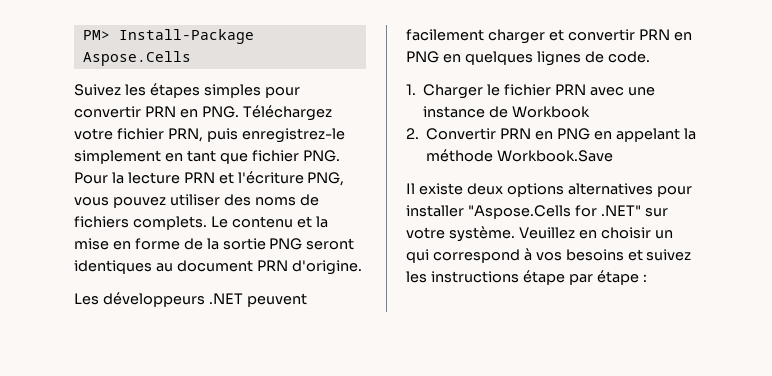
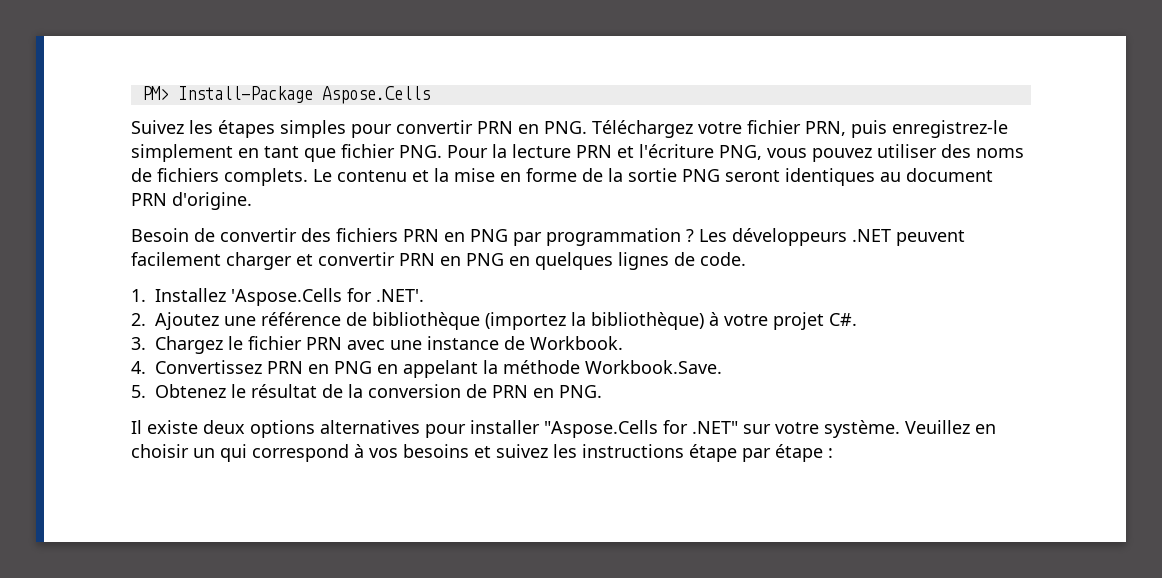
(362, 267) none -> [131,228,694,246] Besoin de convertir des fichiers PRN en PNG par programmation ?
[423,84,484,99] Charger -> [155,288,424,306] [131,312,857,330] [131,336,223,354] Installez 'Aspose.Cells for .NET'. // 2. Ajoutez une référence de bibliothèque (importez la bibliothèque) à votre projet C#. // 3. Chargez
[512,106,591,118] [406,128,497,140] Workbook // 2. Convertir -> [530,336,623,350] [131,360,262,374] Workbook. // 4. Convertissez
[497,150,614,162] Workbook.Save -> [585,360,722,374] [131,384,602,398] Workbook.Save. // 5. Obtenez le résultat de la conversion de PRN en PNG.

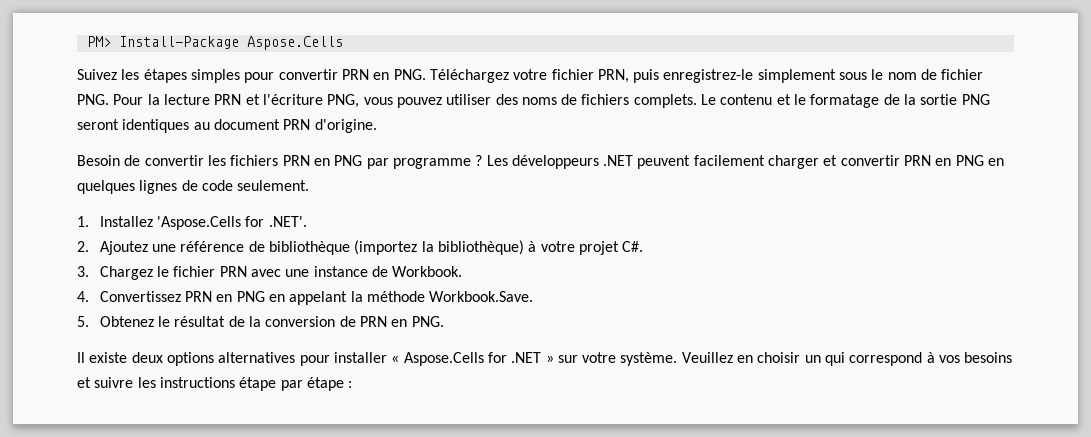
[238,146,336,162] en tant que -> [839,69,938,80] sous le nom de
[434,168,577,182] la mise en forme -> [794,94,880,108] le formatage
[301,228,331,242] des -> [207,155,226,166] les
[546,228,681,246] programmation -> [392,158,471,169] programme
[700,252,746,266] code. -> [201,180,310,191] code seulement.
[544,420,738,438] "Aspose.Cells for .NET" -> [391,352,554,366] « Aspose.Cells for .NET »
[496,444,548,458] suivez -> [94,377,134,388] suivre

